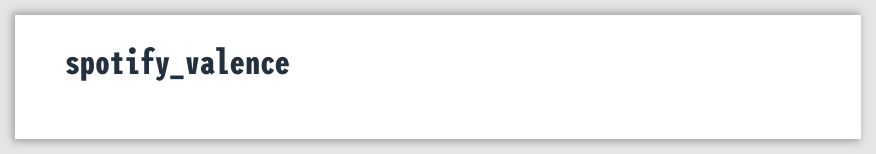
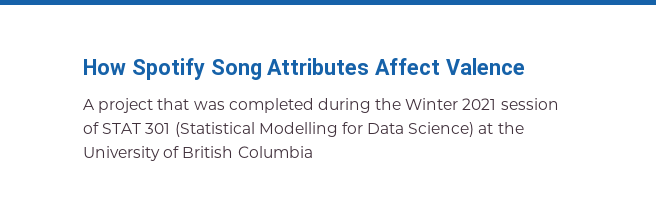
[65,46,290,81] spotify_valence -> [83,58,526,80] [83,98,559,113] [83,122,524,137] [83,146,313,161] How Spotify Song Attributes Affect Valence // A project that was completed during the Winter 2021 session of STAT 301 (Statistical Modelling for Data Science) at the University of British Columbia

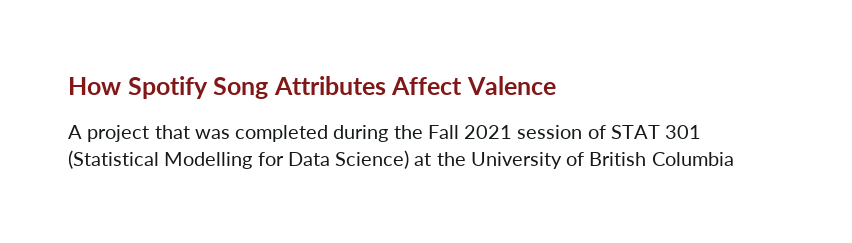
[405,98,459,110] Winter -> [427,125,459,139] Fall

